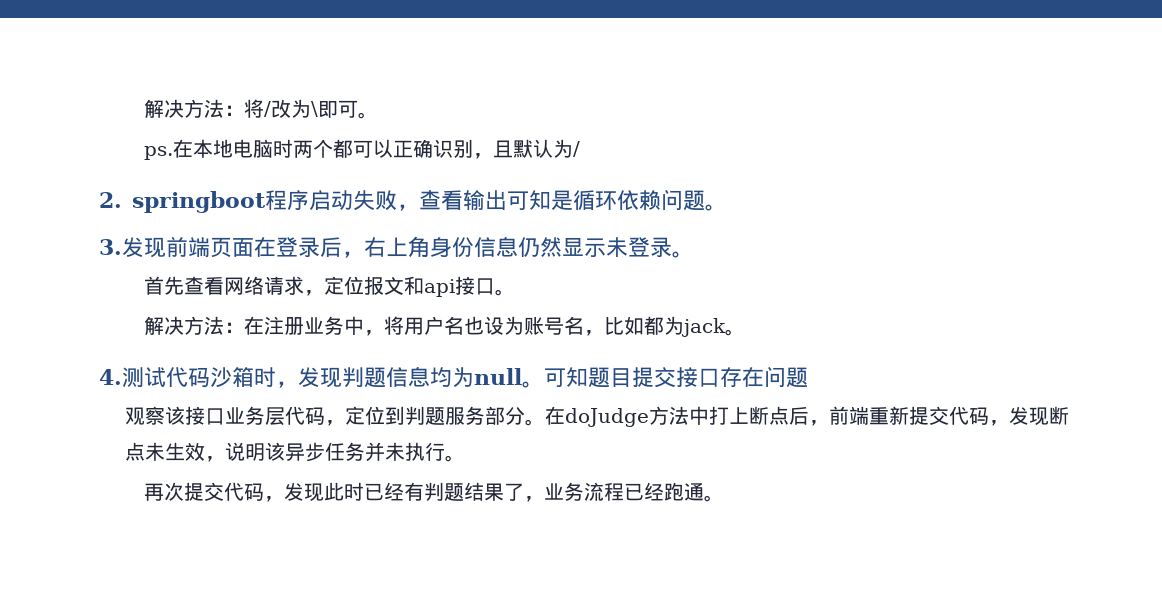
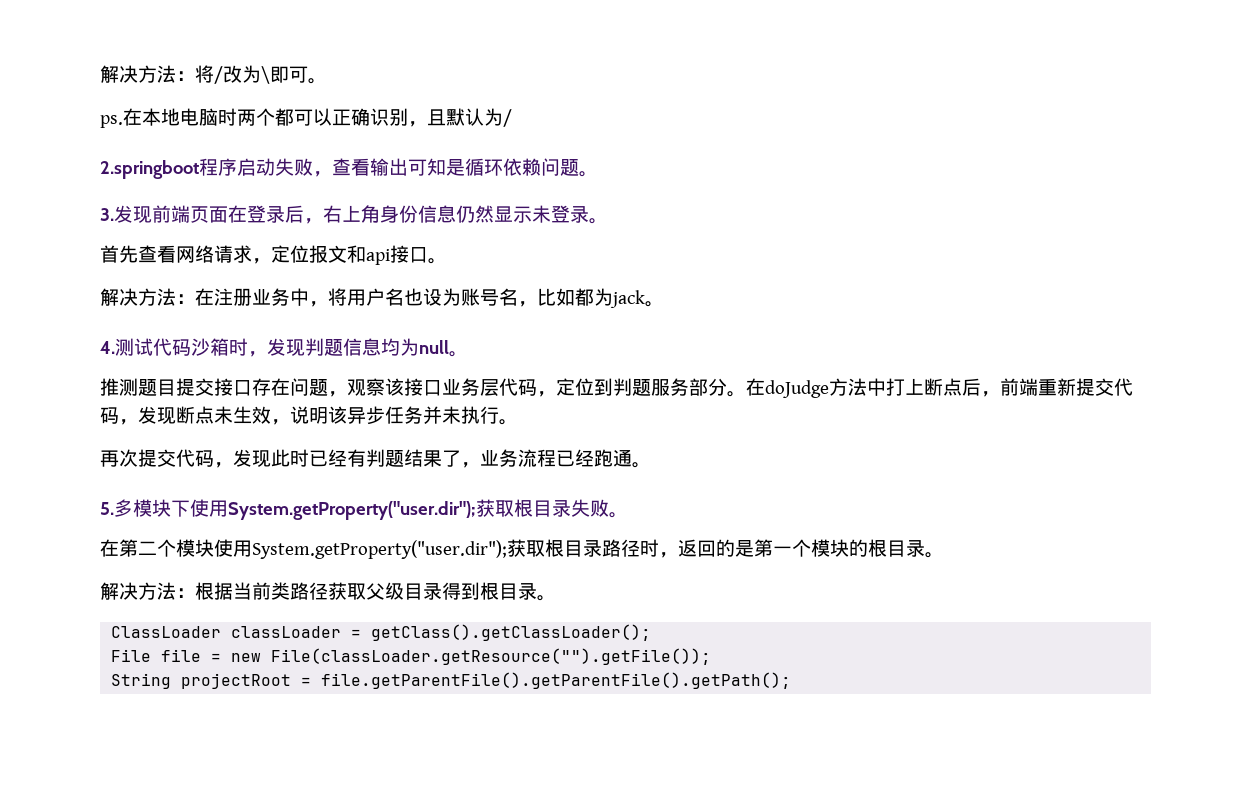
[99,191,266,213] 2. springboot -> [100,160,199,179] 2.springboot
[544,367,588,387] 可知 -> [100,378,138,396] // 推测
(808, 377) // -> [328,391,347,397] ，
(725, 498) none -> [100,499,628,520] [100,539,944,559] [100,582,556,601] [111,624,652,641] [111,648,712,665] [111,672,792,689] // 5.多模块下使用System.getProperty("user.dir");获取根目录失败。 // 在第二个模块使用System.getProperty("user.dir");获取根目录路径时，返回的是第一个模块的根目录。 // 解决方法：根据当前类路径获取父级目录得到根目录。 // ClassLoader classLoader = getClass().getClassLoader(); // File file = new File(classLoader.getResource("").getFile()); // String projectRoot = file.getParentFile().getParentFile().getPath();

